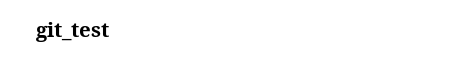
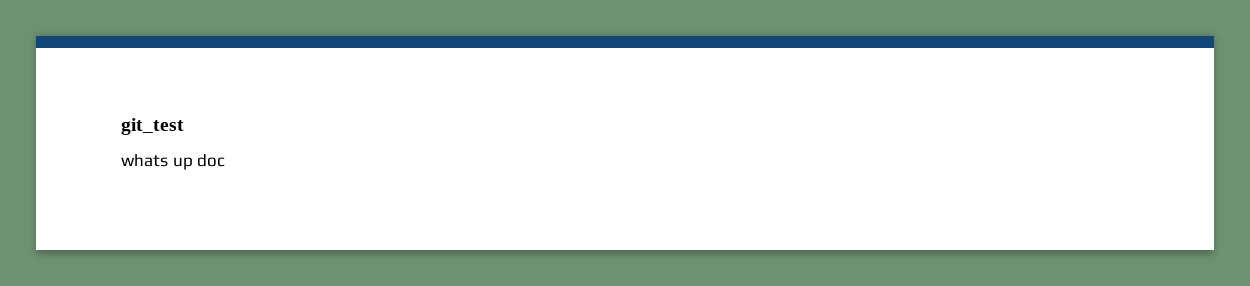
(109, 32) none -> [121,154,226,170] // whats up doc

